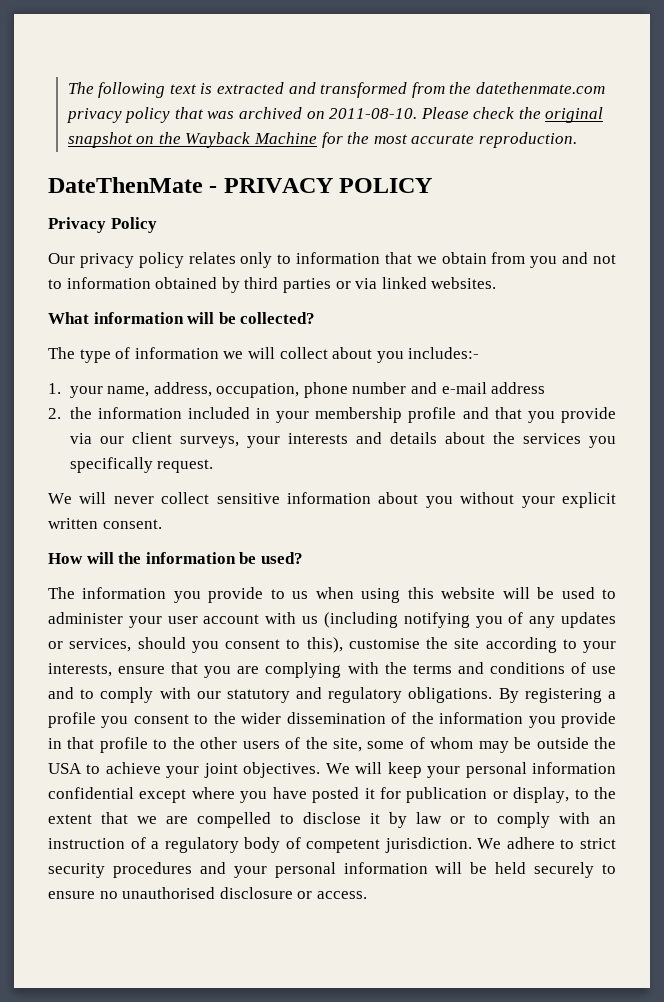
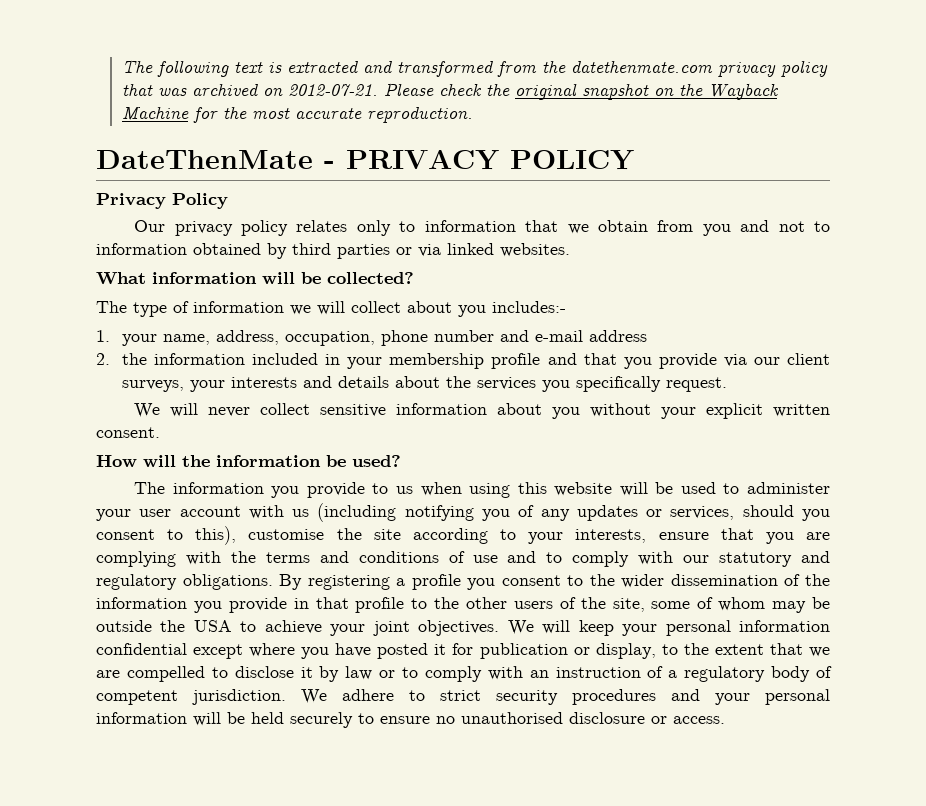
[329,108,418,119] 2011-08-10. -> [287,84,378,96] 2012-07-21.

